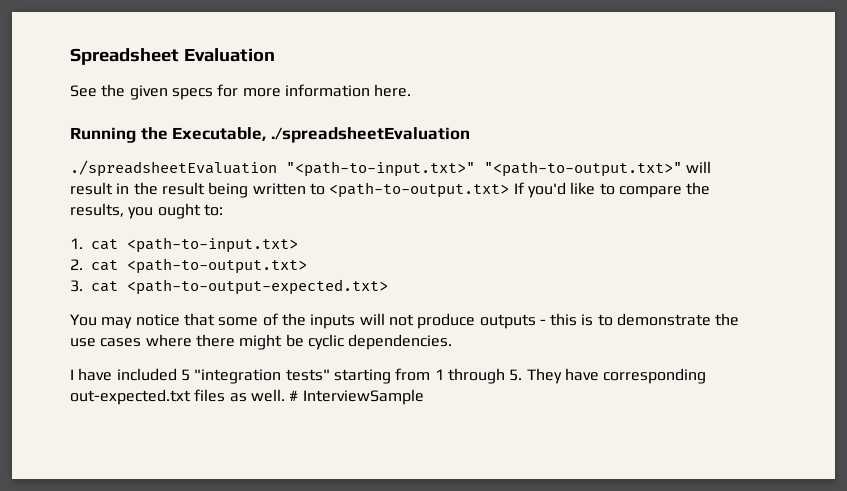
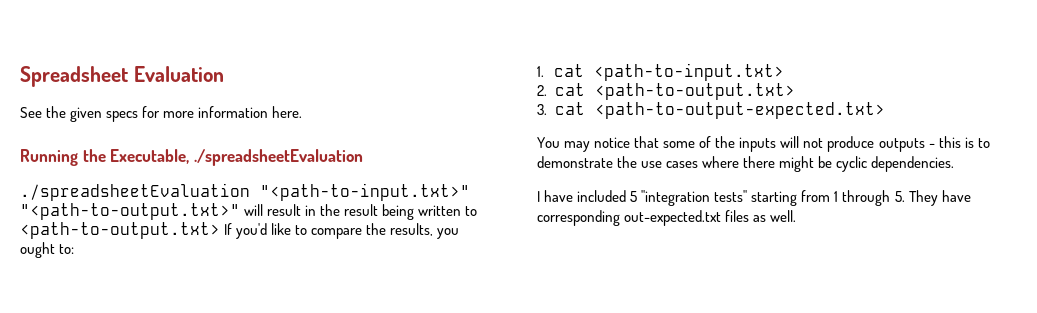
[289,389,424,405] # InterviewSample -> (797, 216) none

